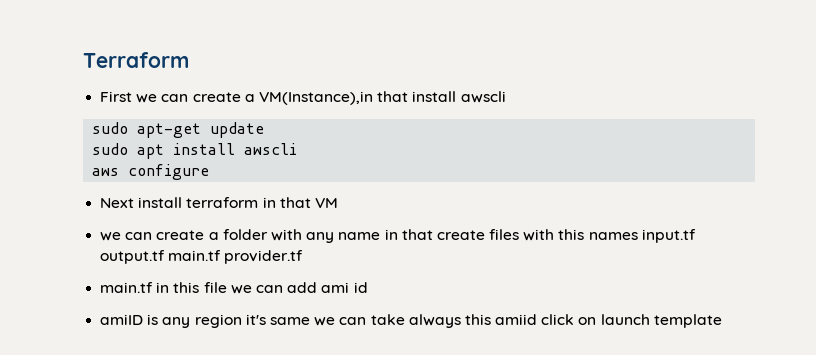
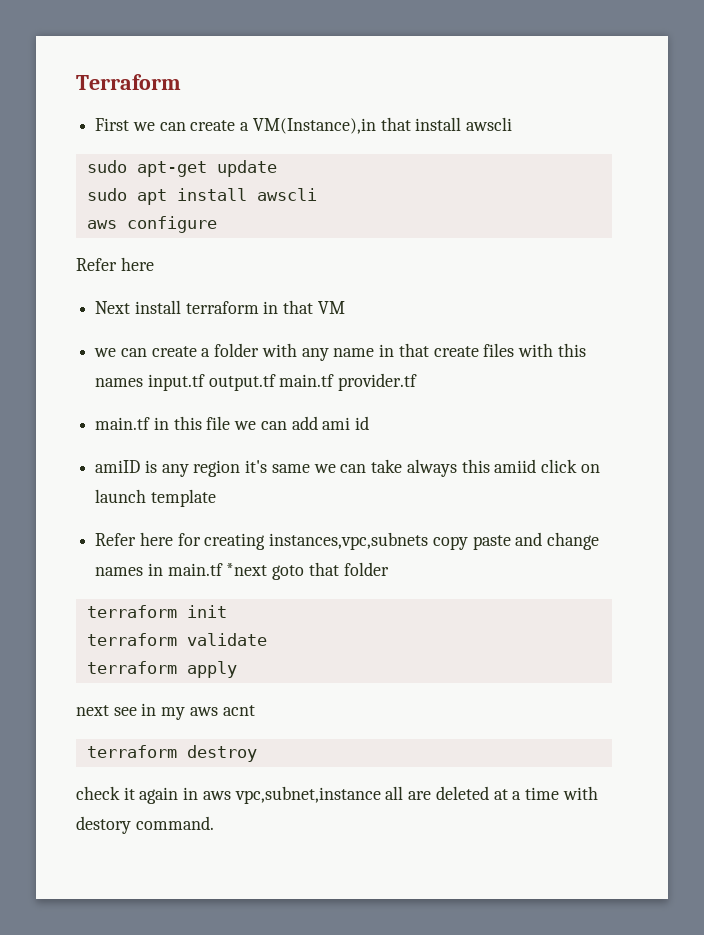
(210, 172) none -> [76,257,154,271] // Refer here
(722, 321) none -> [95,532,600,550] [95,562,389,580] [86,605,227,618] [86,633,267,646] [86,661,237,678] [76,703,255,720] [86,745,257,762] [76,786,598,804] [76,816,214,834] // Refer here for creating instances,vpc,subnets copy paste and change names in main.tf *next goto that folder // terraform init // terraform validate // terraform apply // next see in my aws acnt // terraform destroy // check it again in aws vpc,subnet,instance all are deleted at a time with destory command.

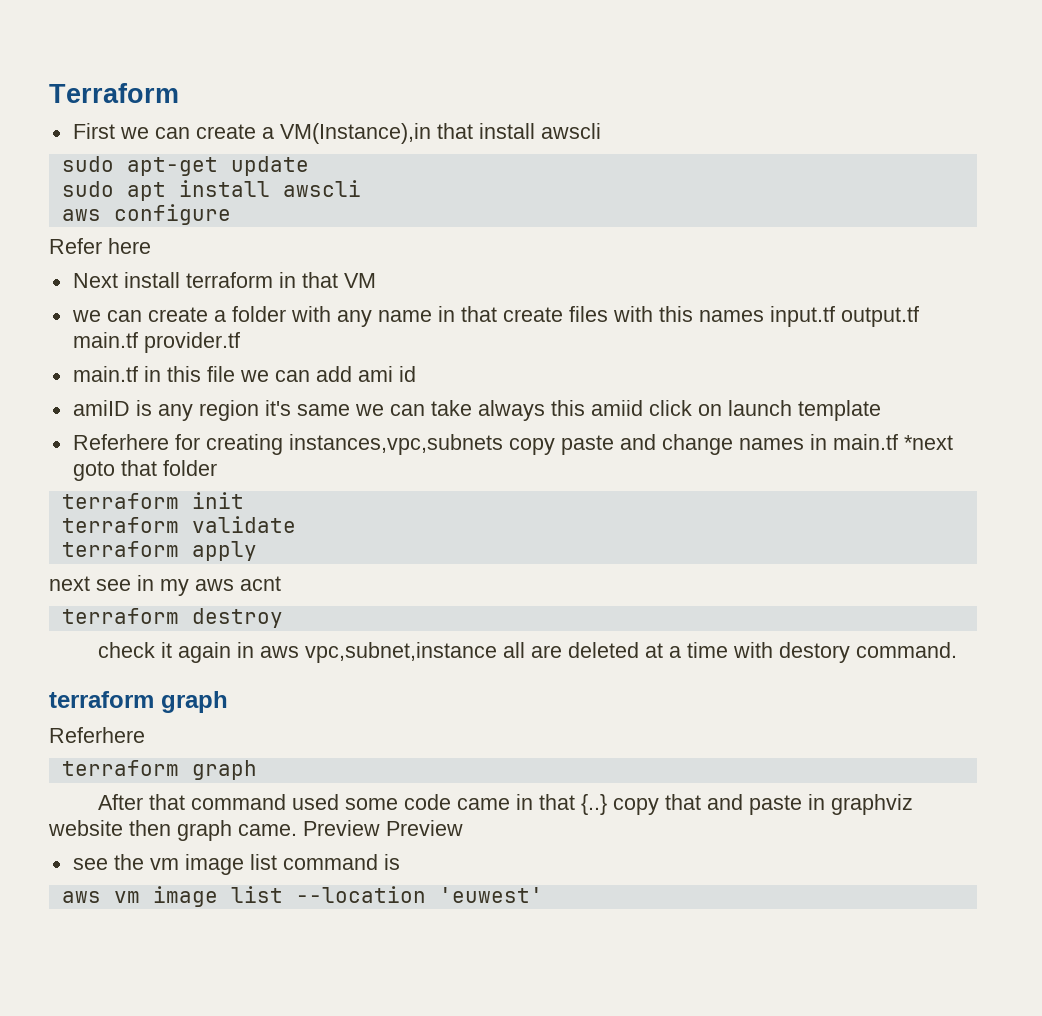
[95,532,173,546] Refer here -> [72,434,169,450] Referhere
(214, 823) none -> [49,691,228,713] [49,727,145,743] [61,760,257,780] [97,794,913,815] [48,820,463,841] [72,854,400,875] [61,886,543,907] // terraform graph // Referhere // terraform graph // After that command used some code came in that {..} copy that and paste in graphviz website then graph came. Preview Preview // see the vm image list command is // aws vm image list --location 'euwest'

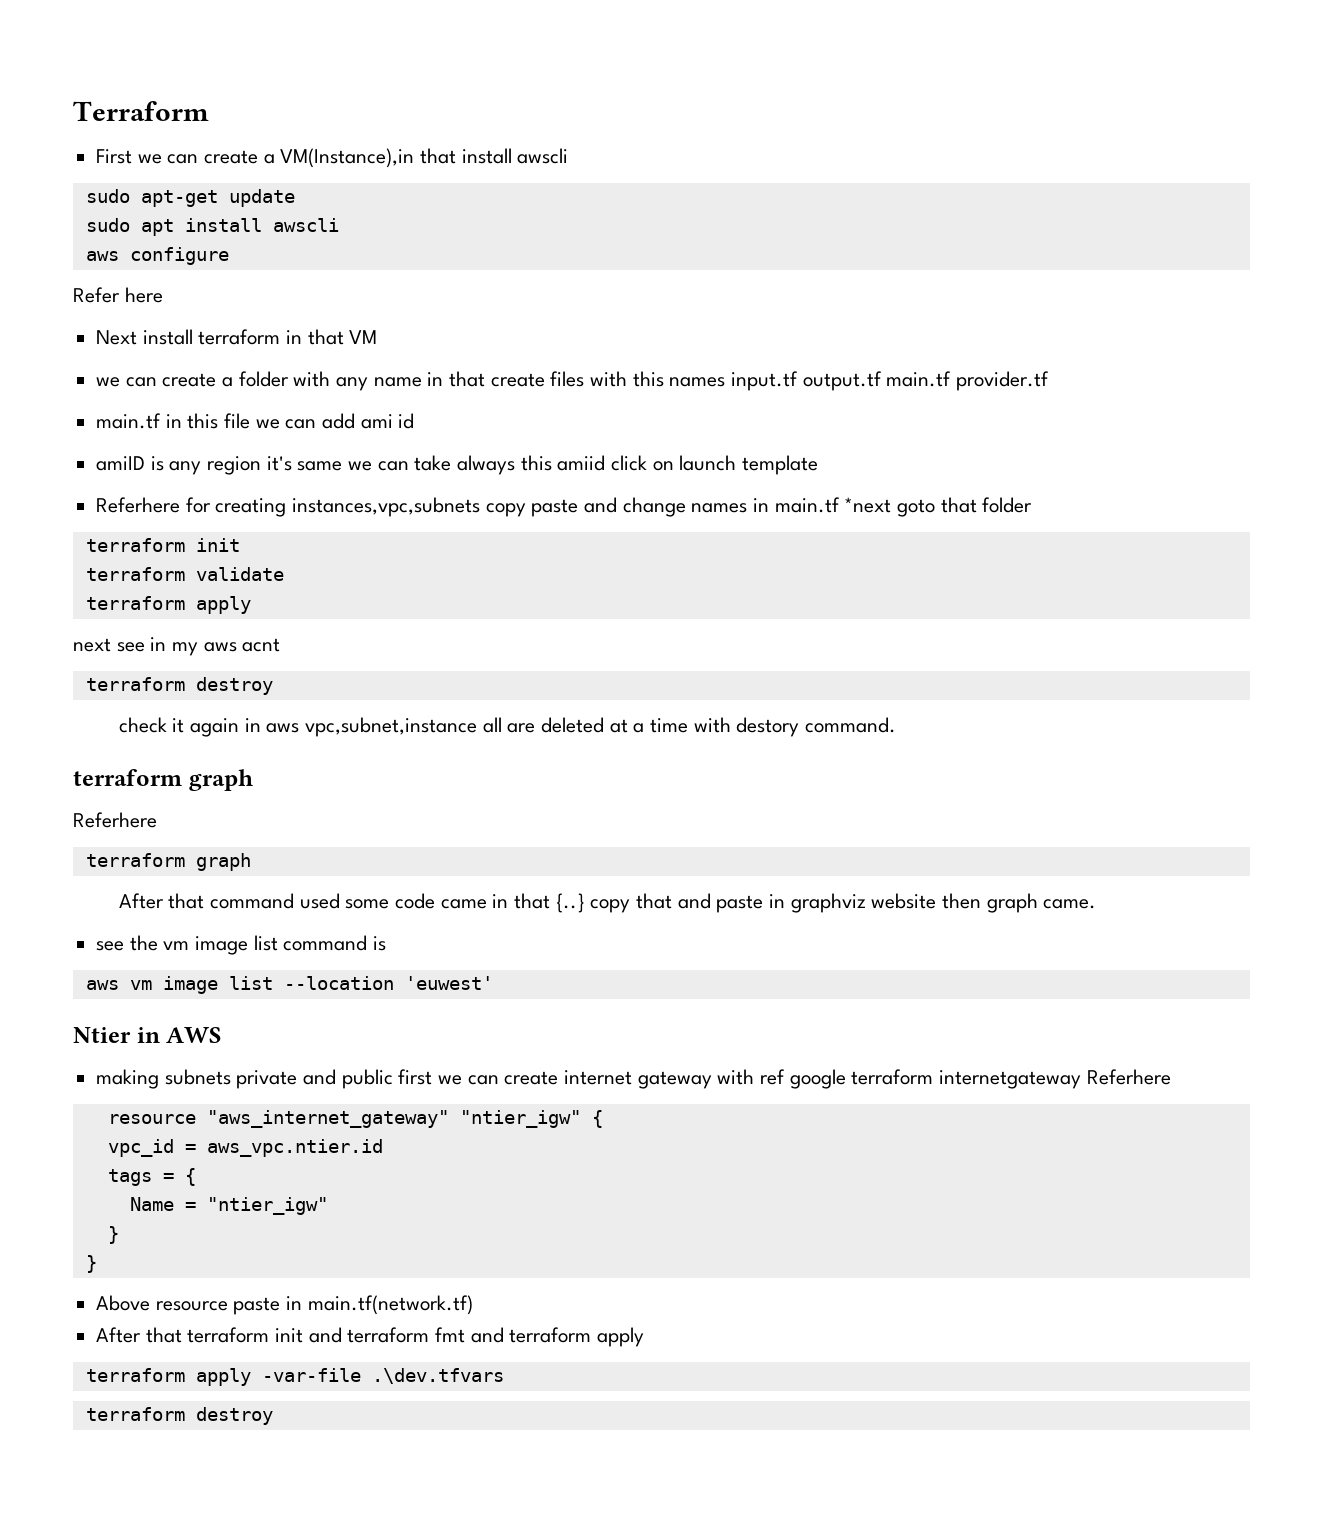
[303,820,463,836] Preview Preview -> (1097, 904) none
(543, 895) none -> [73,1027,222,1043] [96,1069,1171,1089] [107,1110,603,1128] [107,1139,383,1157] [107,1168,196,1186] [129,1197,328,1215] [107,1226,119,1244] [85,1255,97,1273] [96,1295,473,1315] [96,1327,645,1347] [85,1368,504,1386] [85,1407,273,1425] // Ntier in AWS // making subnets private and public first we can create internet gateway with ref google terraform internetgateway Referhere // resource "aws_internet_gateway" "ntier_igw" { // vpc_id = aws_vpc.ntier.id // tags = { // Name = "ntier_igw" // } // } // Above resource paste in main.tf(network.tf) // After that terraform init and terraform fmt and terraform apply // terraform apply -var-file .\dev.tfvars // terraform destroy

